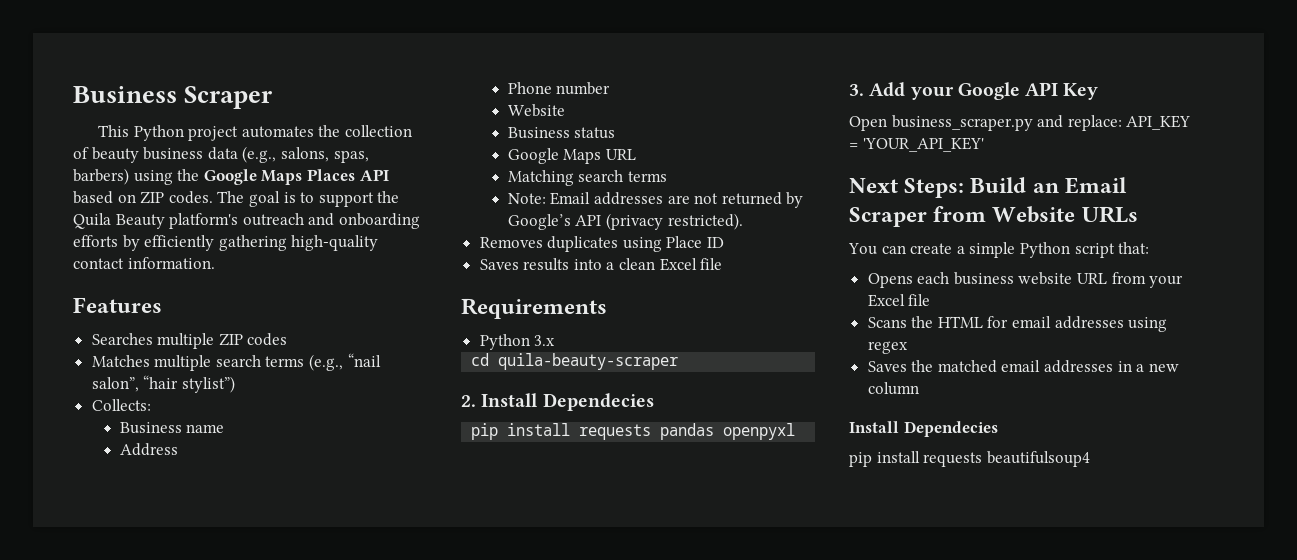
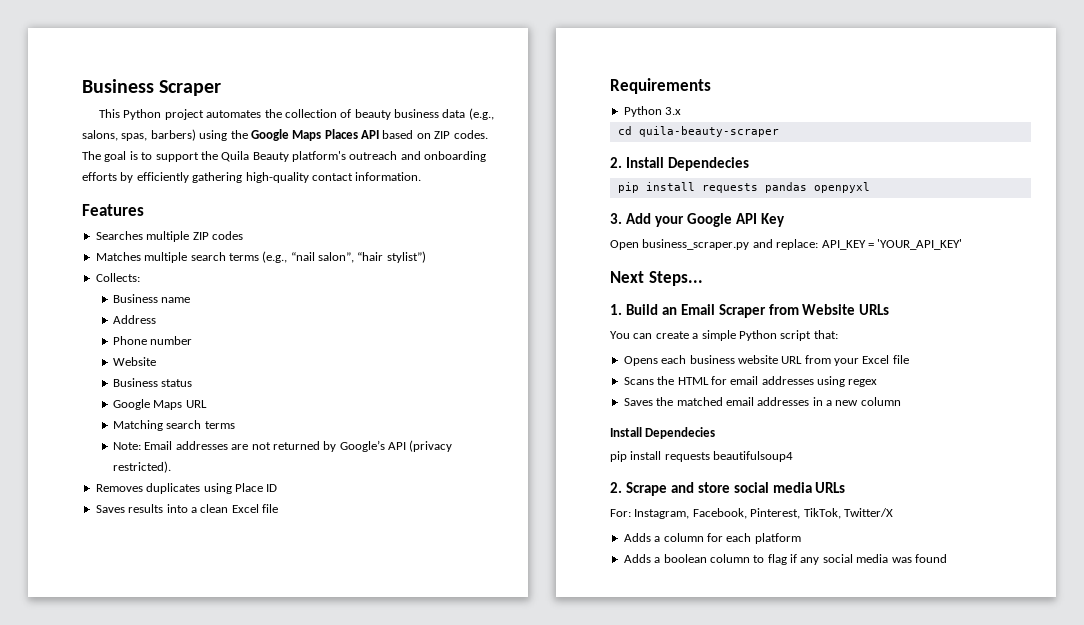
[904,178,965,198] Steps: -> [648,271,703,286] [610,304,622,315] Steps... // 1.
(1090, 459) none -> [610,482,846,496] [610,508,893,519] [623,533,801,544] [623,554,947,565] // 2. Scrape and store social media URLs // For: Instagram, Facebook, Pinterest, TikTok, Twitter/X // Adds a column for each platform // Adds a boolean column to flag if any social media was found

